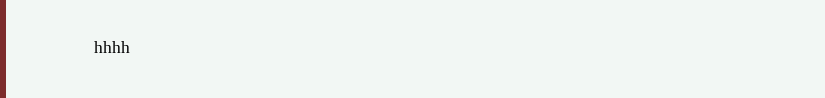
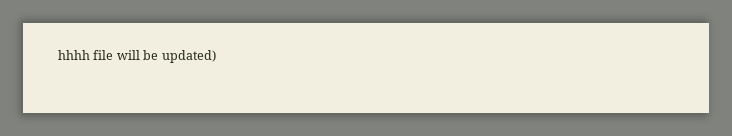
(130, 47) none -> [93,50,216,63] file will be updated)

